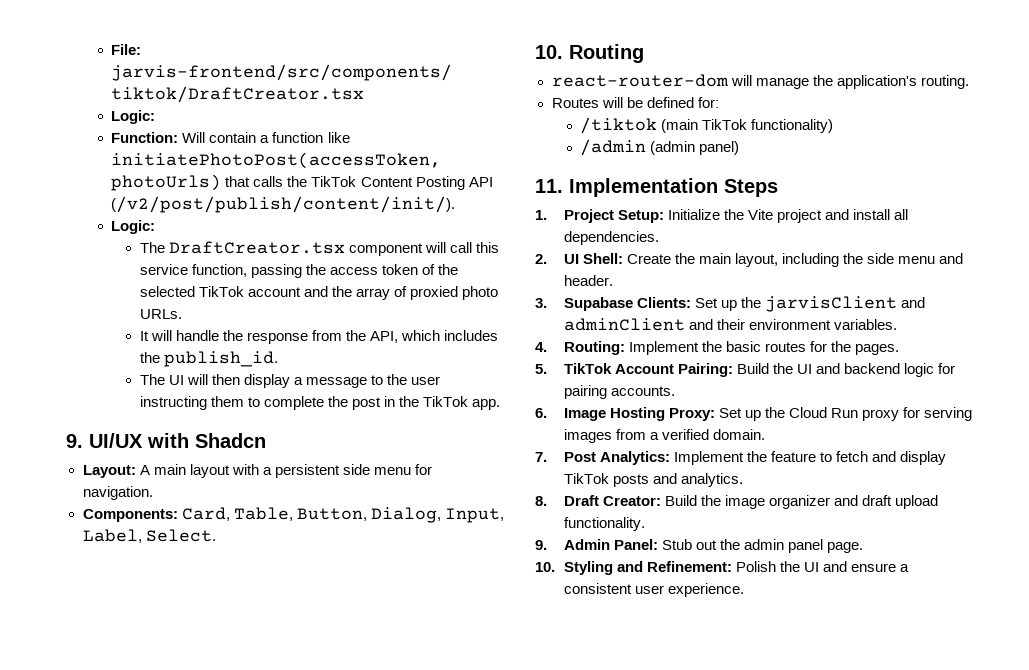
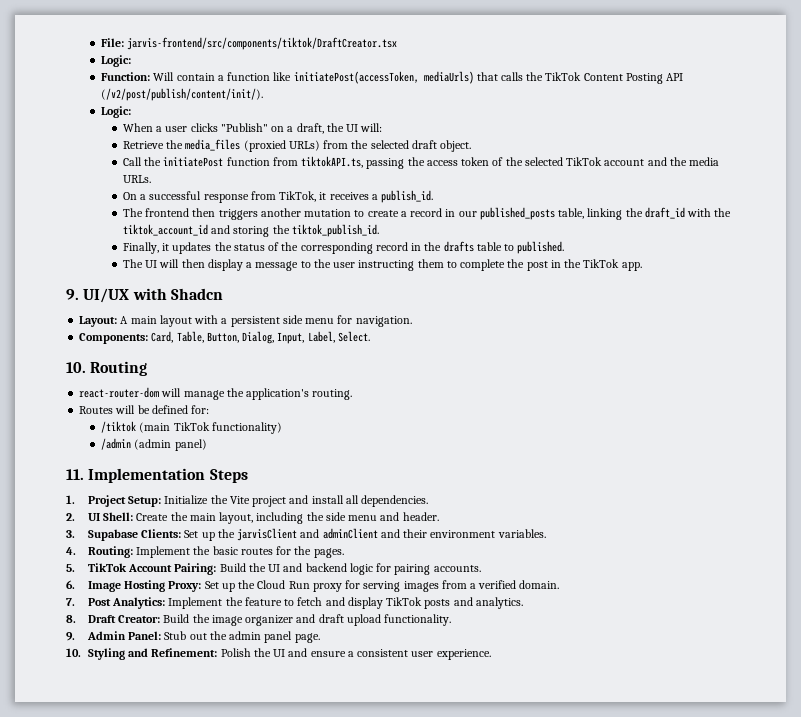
[111,152,442,169] [111,174,222,191] initiatePhotoPost(accessToken, photoUrls) -> [293,71,474,84] initiatePost(accessToken, mediaUrls)
[139,241,500,256] [139,264,248,277] The DraftCreator.tsx component will call this service function, -> [122,123,383,134] [122,139,472,152] [122,156,364,168] When a user clicks "Publish" on a draft, the UI will: // Retrieve the media_files (proxied URLs) from the selected draft object. // Call the initiatePost function from tiktokAPI.ts,
[356,286,499,300] [139,309,182,319] [139,330,499,344] [139,351,279,367] array of proxied photo URLs. // It will handle the response from the API, which includes the publish_id. -> [689,157,720,166] [122,175,151,183] [122,190,434,203] [122,207,732,220] [122,224,379,237] [122,241,565,254] media URLs. // On a successful response from TikTok, it receives a publish_id. // The frontend then triggers another mutation to create a record in our published_posts table, linking the draft_id with the tiktok_account_id and storing the tiktok_publish_id. // Finally, it updates the status of the corresponding record in the drafts table to published.

